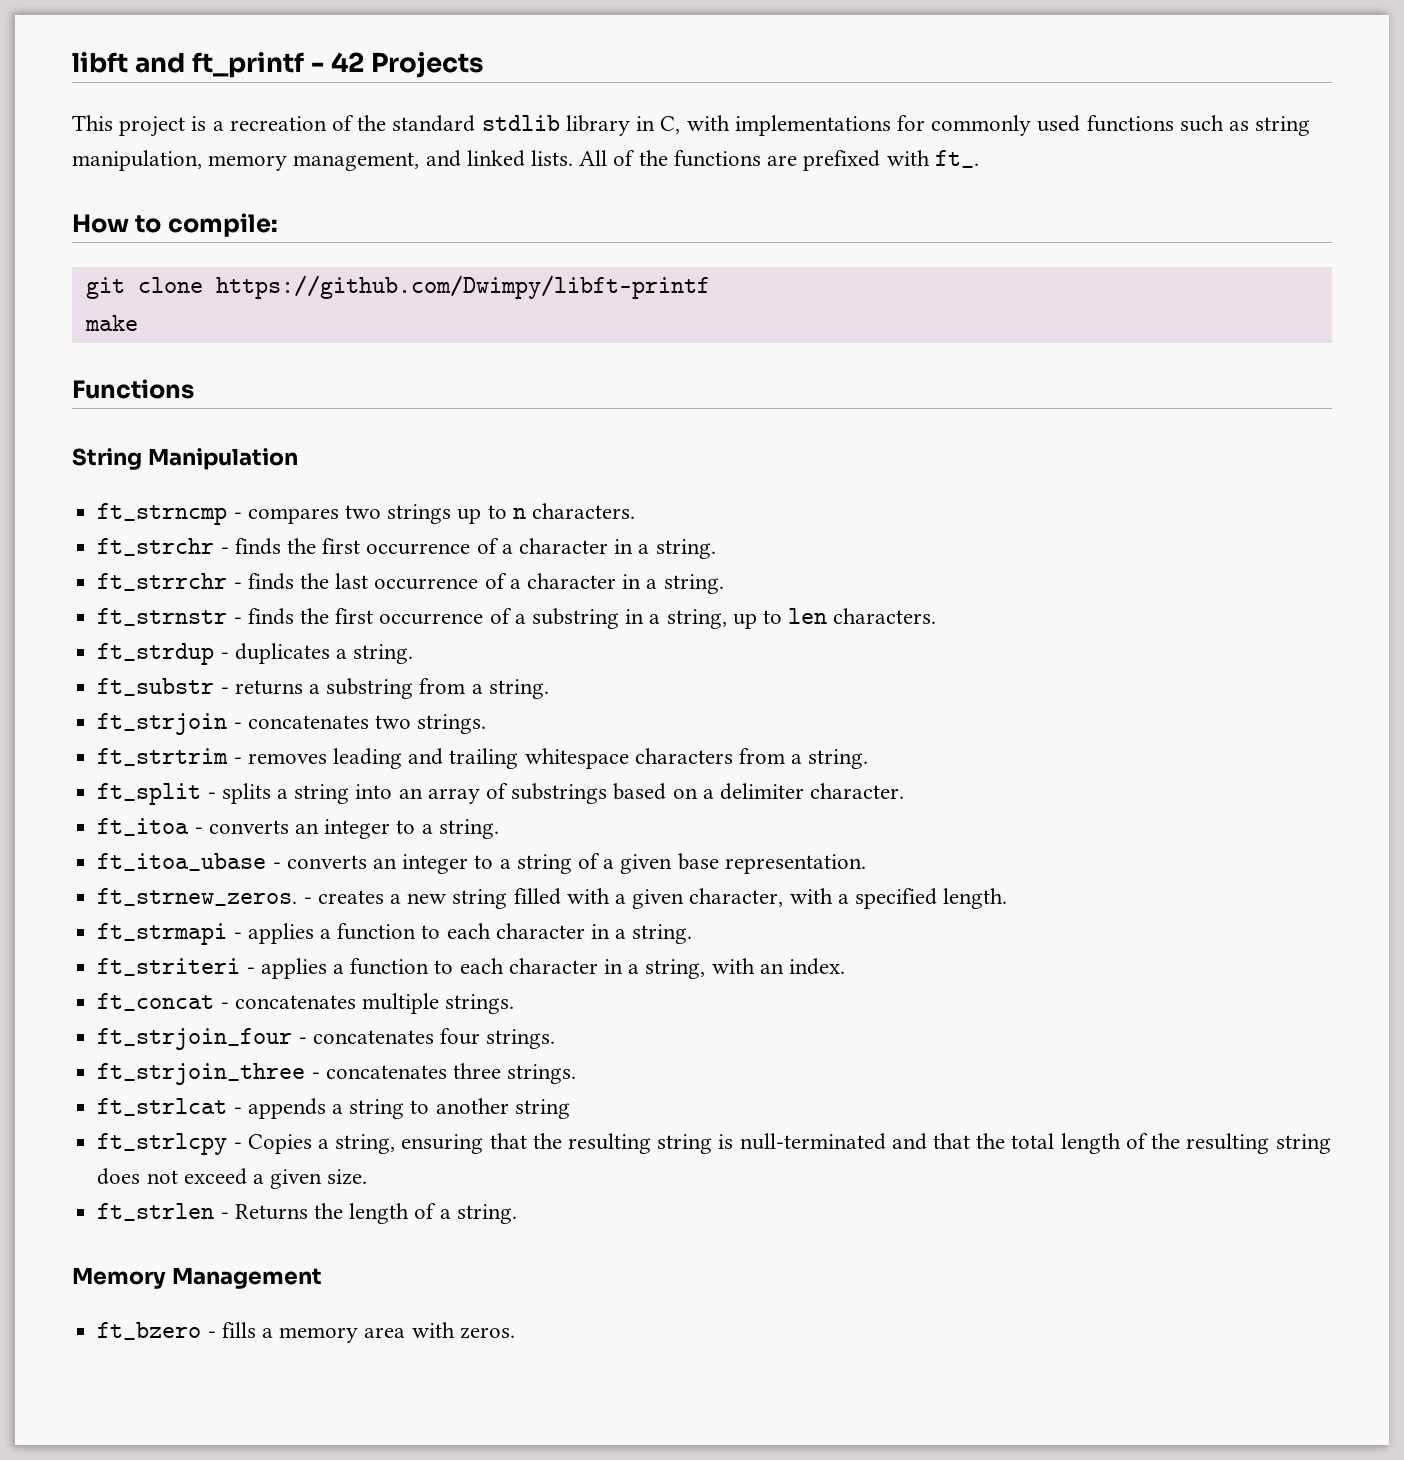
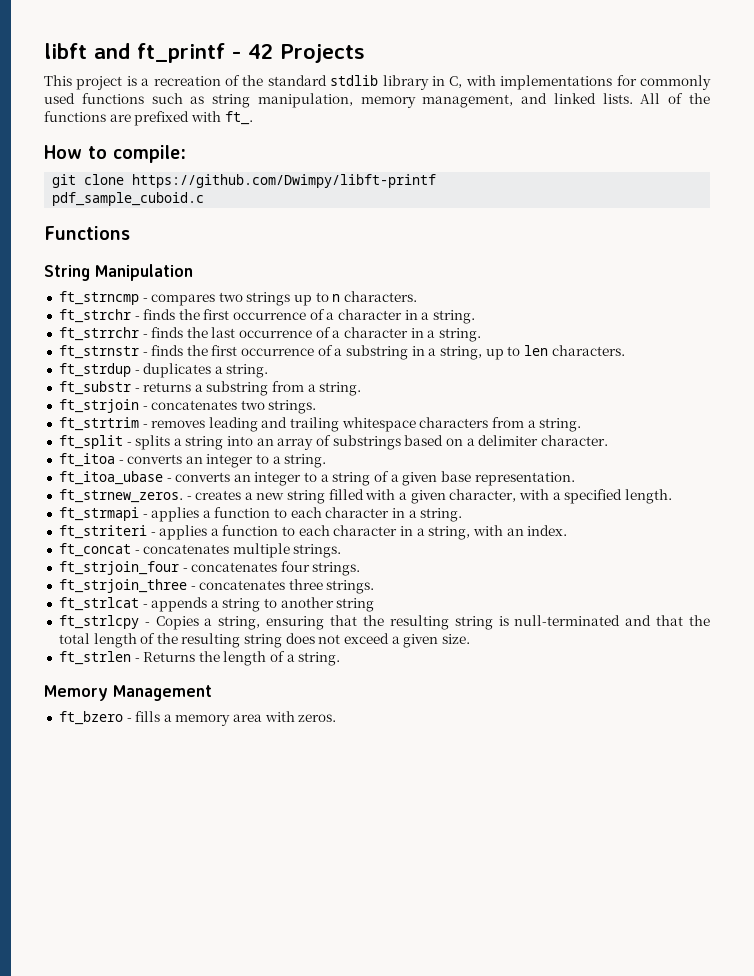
[84,315,138,331] make -> [52,192,205,206] pdf_sample_cuboid.c

